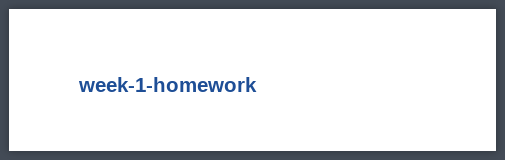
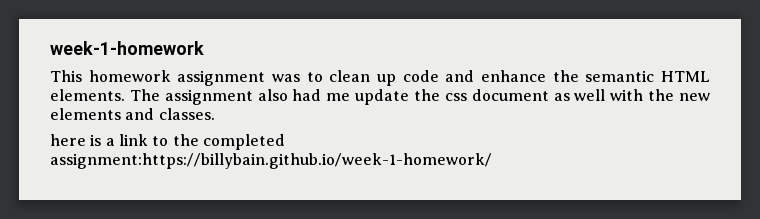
(257, 84) none -> [50,70,710,86] [50,89,710,105] [50,108,215,120] [50,134,285,150] [50,153,492,169] // This homework assignment was to clean up code and enhance the semantic HTML elements. The assignment also had me update the css document as well with the new elements and classes. // here is a link to the completed assignment:https://billybain.github.io/week-1-homework/

